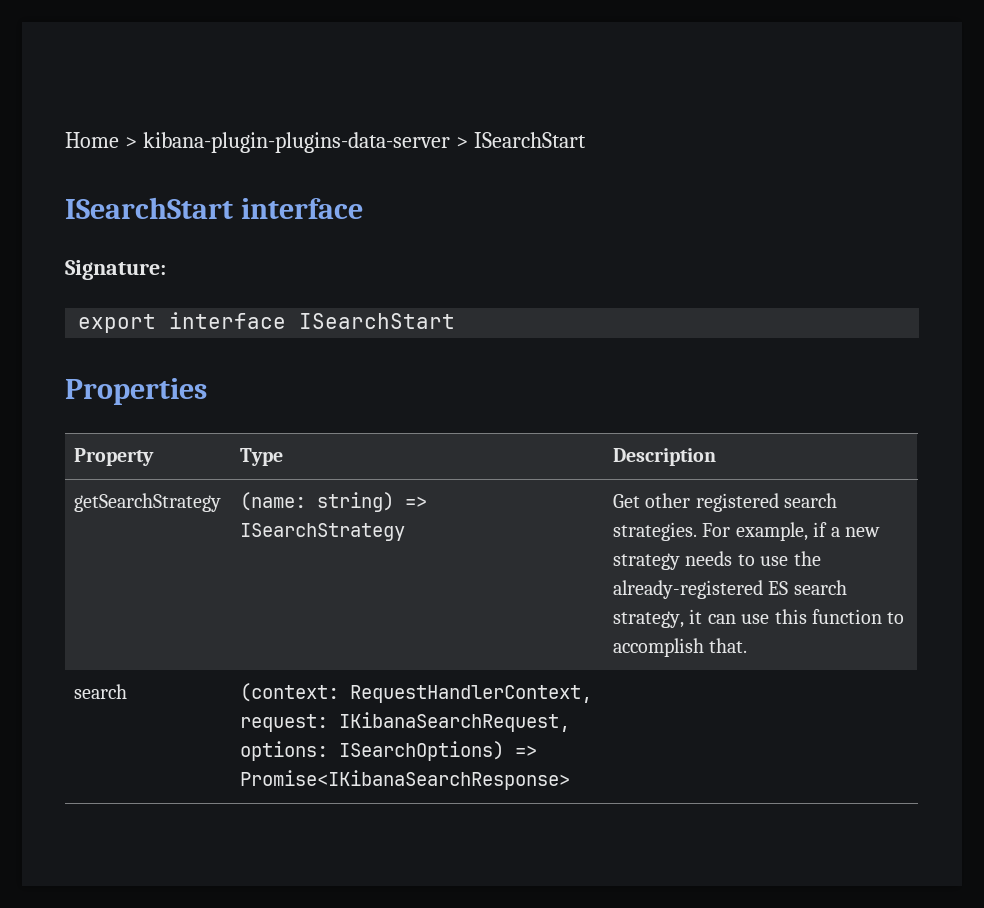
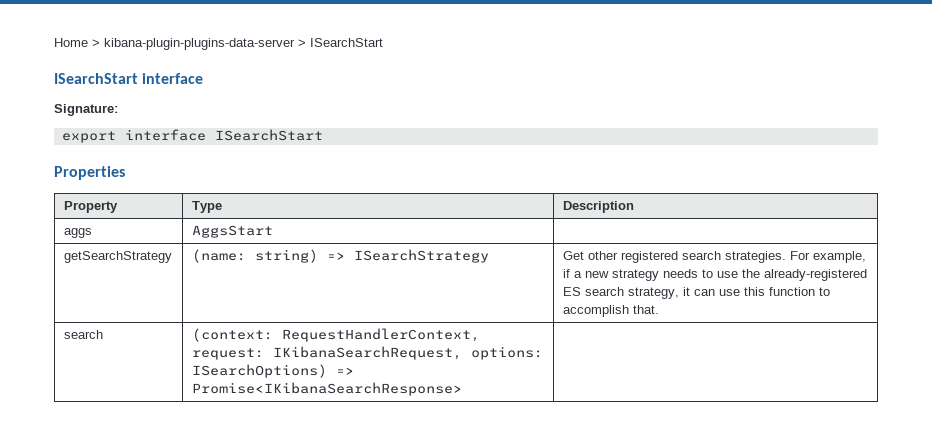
(717, 457) none -> [63,228,92,238] [191,225,273,238] // aggs | AggsStart |

